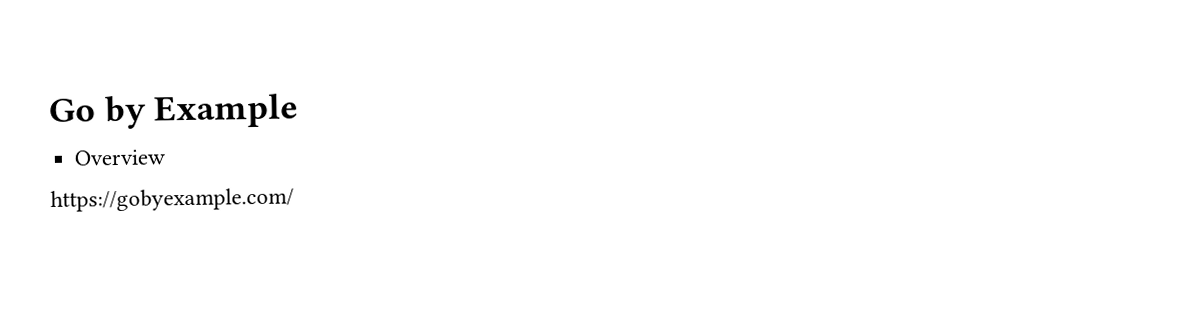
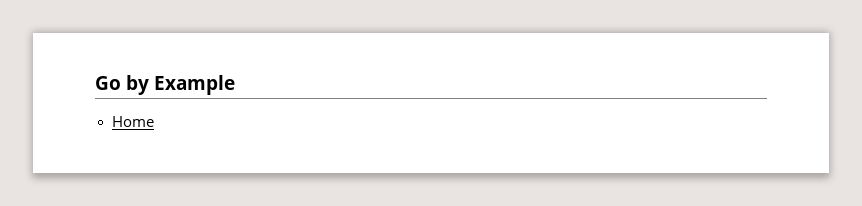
[74,149,167,166] [50,187,294,212] Overview // https://gobyexample.com/ -> [111,116,154,127] Home

